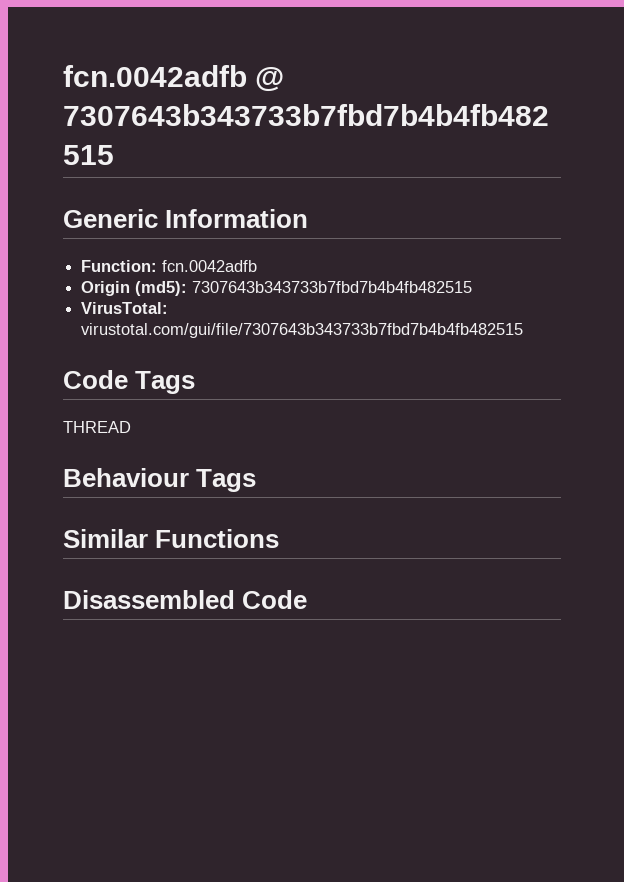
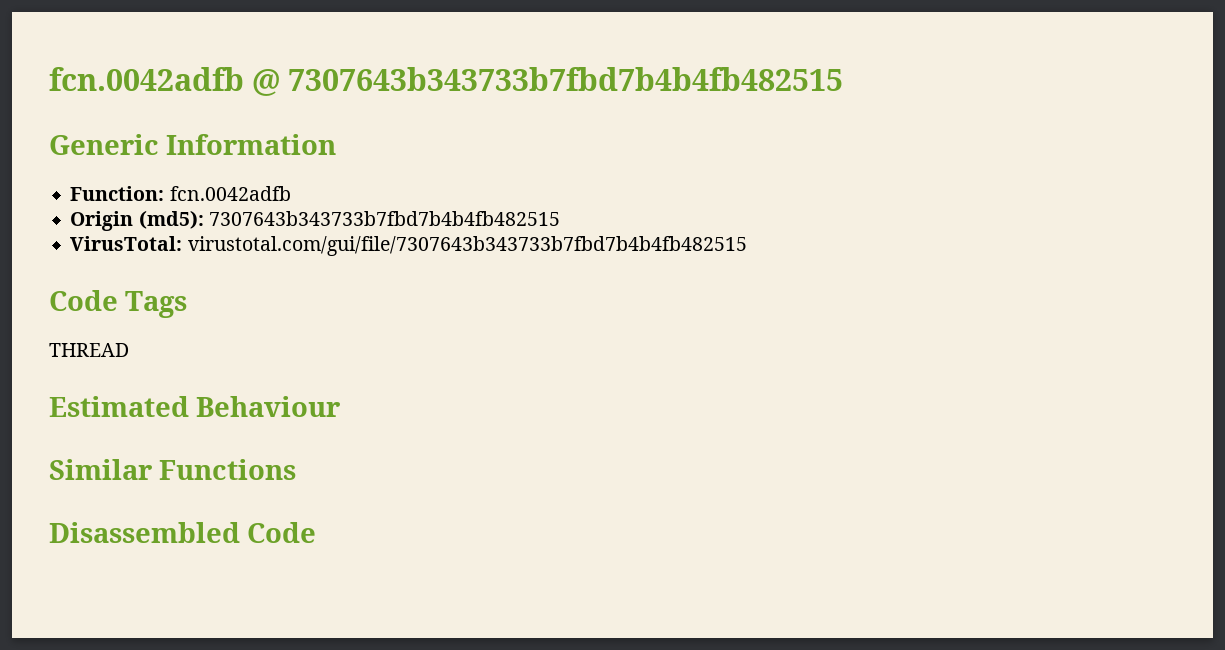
(131, 427) none -> [49,396,189,417] Estimated
[196,469,257,492] Tags -> (341, 406) none

